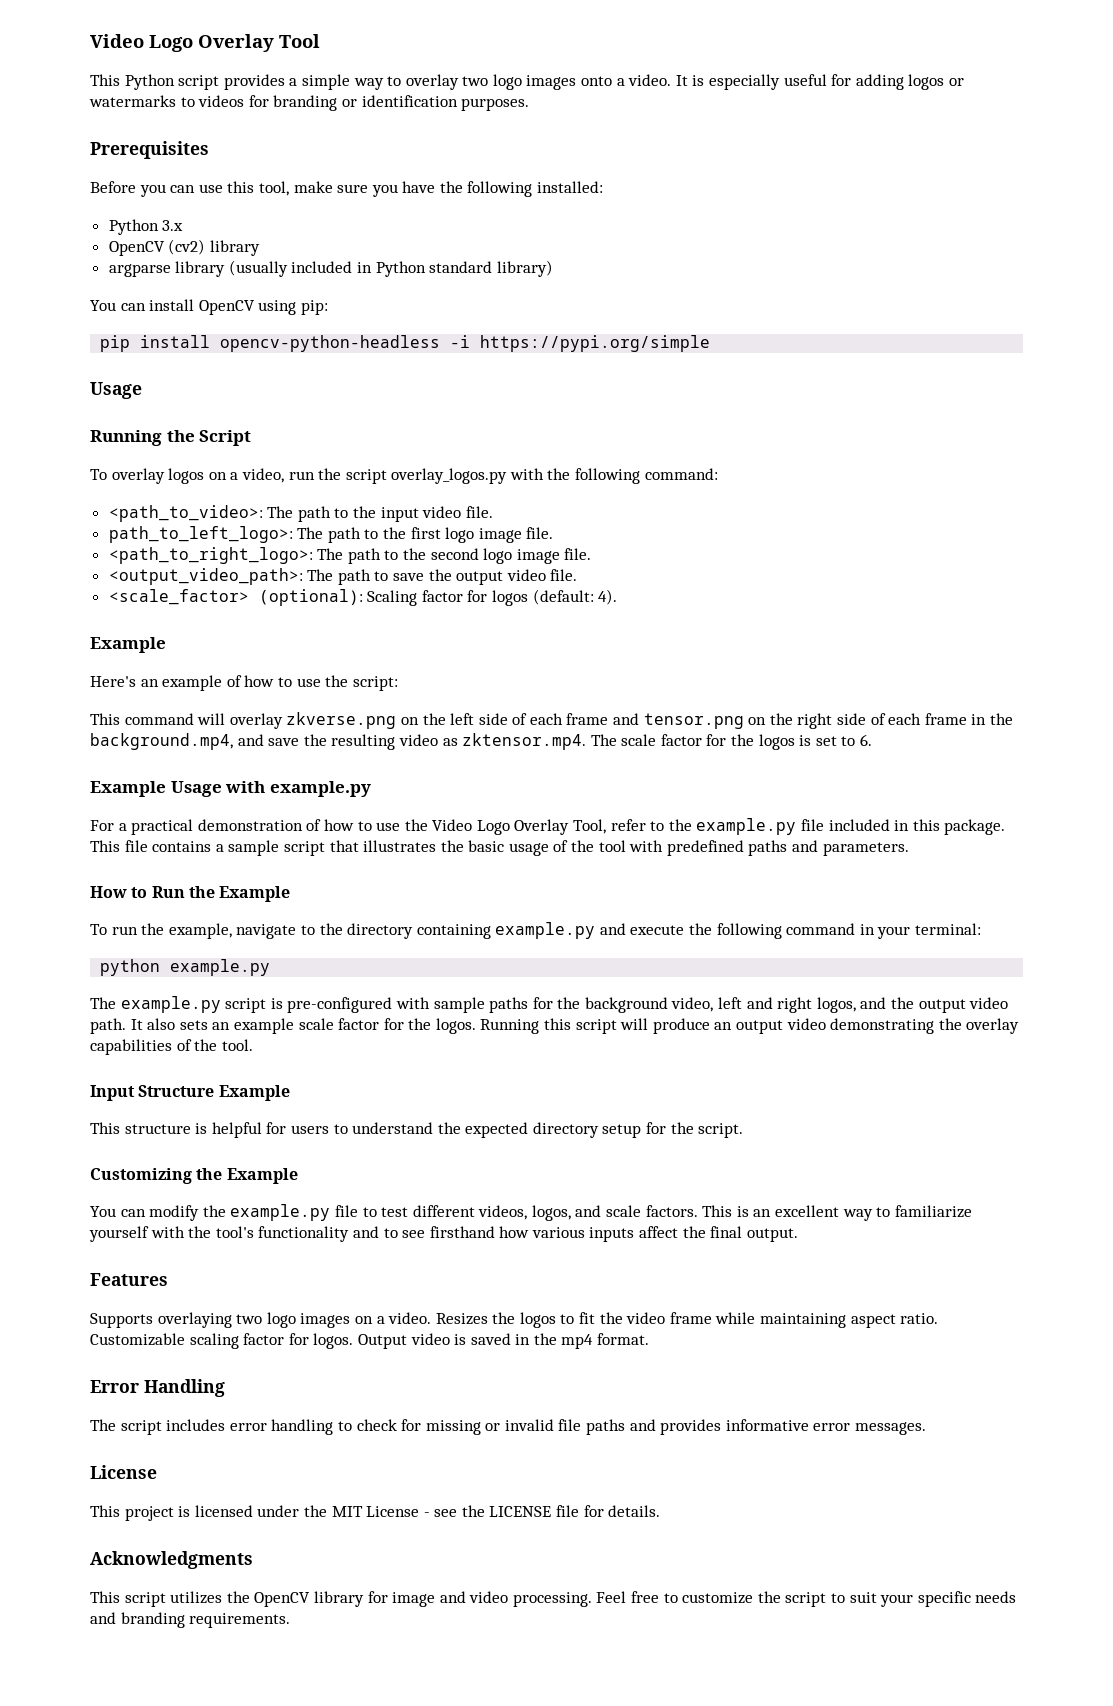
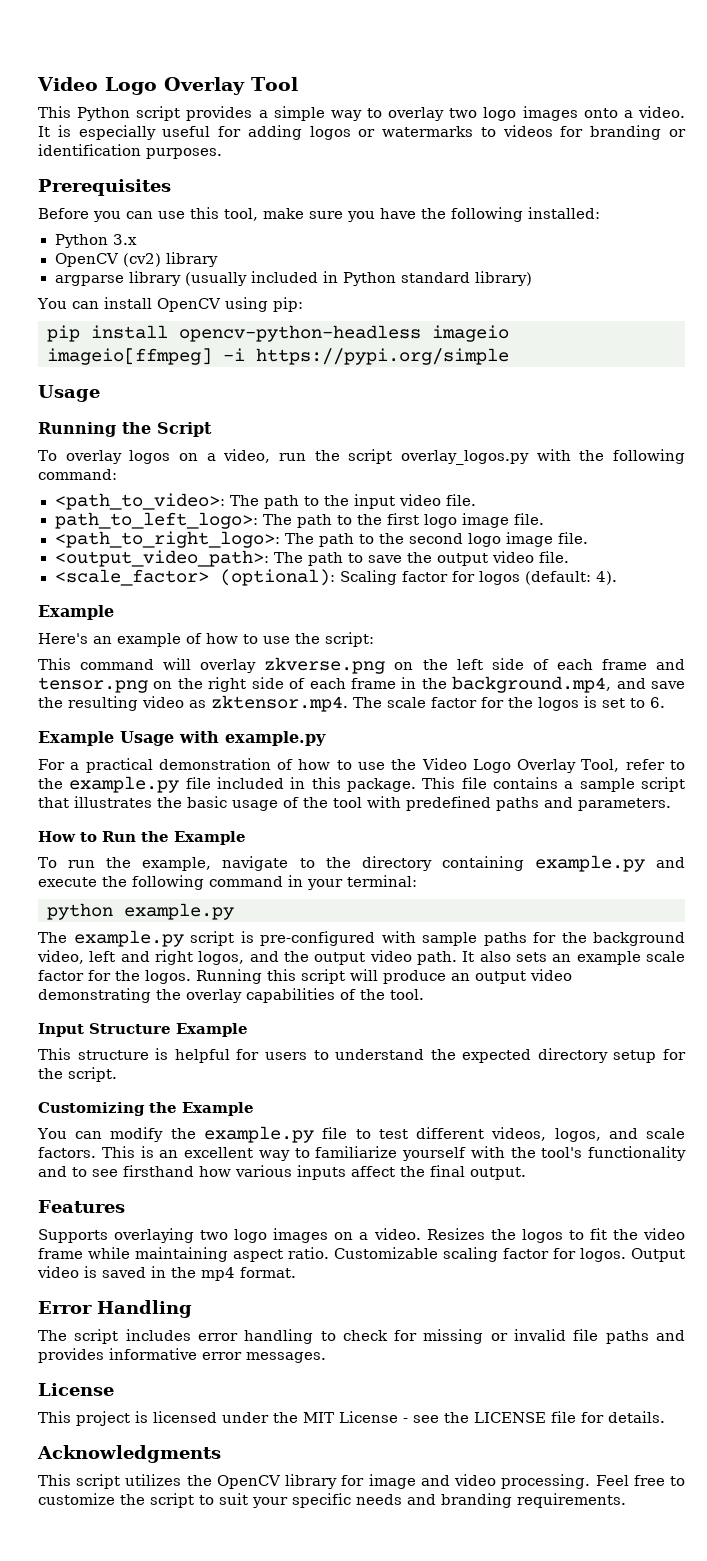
(441, 343) none -> [432,325,509,342] [47,348,212,365] imageio imageio[ffmpeg]

